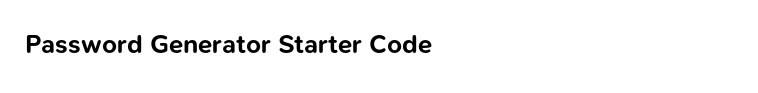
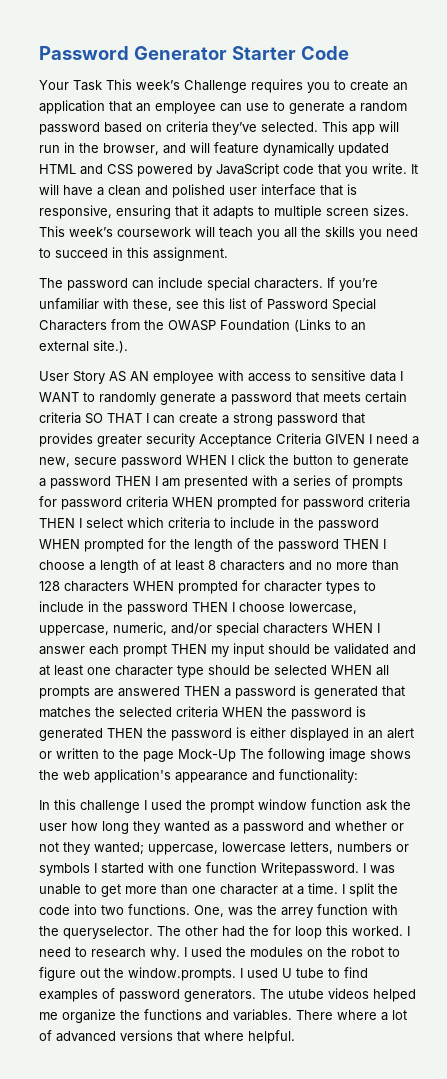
(433, 44) none -> [39,79,408,93] [39,100,407,114] [39,121,399,135] [39,142,389,156] [39,163,418,177] [39,184,357,198] [39,205,409,219] [39,226,418,240] [39,247,228,261] [39,277,378,291] [39,298,376,312] [39,319,366,332] [39,340,128,353] [39,370,403,384] [39,391,407,405] [39,412,365,426] [39,433,419,447] [39,454,409,468] [39,475,403,489] [39,496,410,510] [39,517,379,531] [39,538,386,552] [39,559,399,573] [39,580,376,594] [39,601,357,615] [39,622,380,636] [39,643,416,657] [39,665,389,678] [39,685,405,699] [39,706,366,720] [39,727,414,741] [39,748,411,762] [39,769,358,783] [39,799,411,813] [39,821,404,834] [39,842,409,855] [39,862,395,876] [39,883,398,897] [39,904,398,918] [39,925,410,939] [39,947,400,960] [39,967,368,981] [39,988,416,1002] [39,1009,407,1023] [39,1030,295,1044] // Your Task This week’s Challenge requires you to create an application that an employee can use to generate a random password based on criteria they’ve selected. This app will run in the browser, and will feature dynamically updated HTML and CSS powered by JavaScript code that you write. It will have a clean and polished user interface that is responsive, ensuring that it adapts to multiple screen sizes. This week’s coursework will teach you all the skills you need to succeed in this assignment. // The password can include special characters. If you’re unfamiliar with these, see this list of Password Special Characters from the OWASP Foundation (Links to an external site.). // User Story AS AN employee with access to sensitive data I WANT to randomly generate a password that meets certain criteria SO THAT I can create a strong password that provides greater security Acceptance Criteria GIVEN I need a new, secure password WHEN I click the button to generate a password THEN I am presented with a series of prompts for password criteria WHEN prompted for password criteria THEN I select which criteria to include in the password WHEN prompted for the length of the password THEN I choose a length of at least 8 characters and no more than 128 characters WHEN prompted for character types to include in the password THEN I choose lowercase, uppercase, numeric, and/or special characters WHEN I answer each prompt THEN my input should be validated and at least one character type should be selected WHEN all prompts are answered THEN a password is generated that matches the selected criteria WHEN the password is generated THEN the password is either displayed in an alert or written to the page Mock-Up The following image shows the web application's appearance and functionality: // In this challenge I used the prompt window function ask the user how long they wanted as a password and whether or not they wanted; uppercase, lowercase letters, numbers or symbols I started with one function Writepassword. I was unable to get more than one character at a time. I split the code into two functions. One, was the arrey function with the queryselector. The other had the for loop this worked. I need to research why. I used the modules on the robot to figure out the window.prompts. I used U tube to find examples of password generators. The utube videos helped me organize the functions and variables. There where a lot of advanced versions that where helpful.

